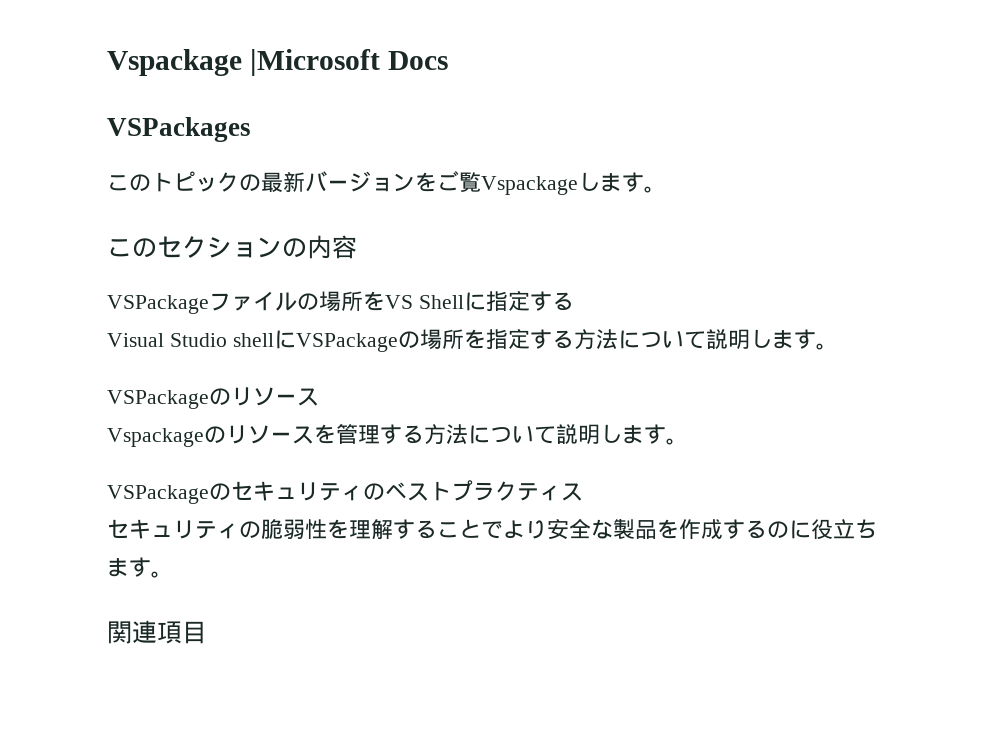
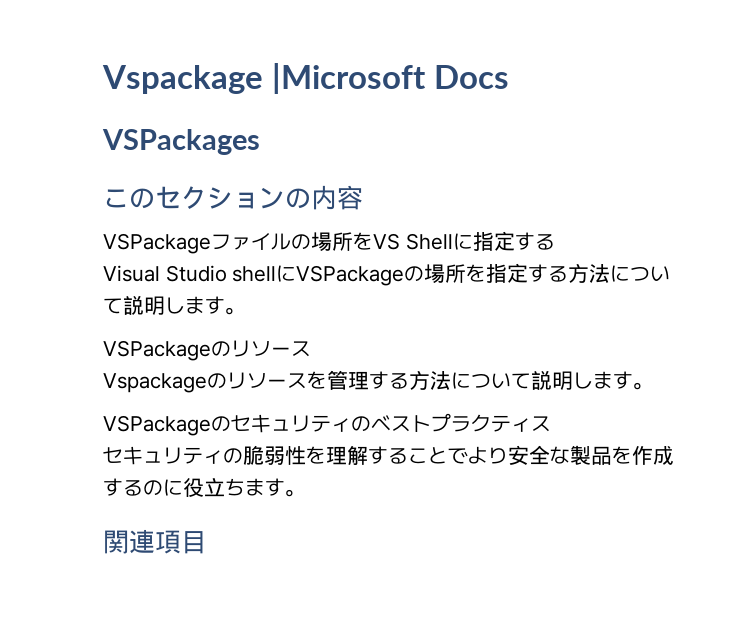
[107,171,666,195] // このトピックの最新バージョンをご覧Vspackageします。 -> (260, 142) none

